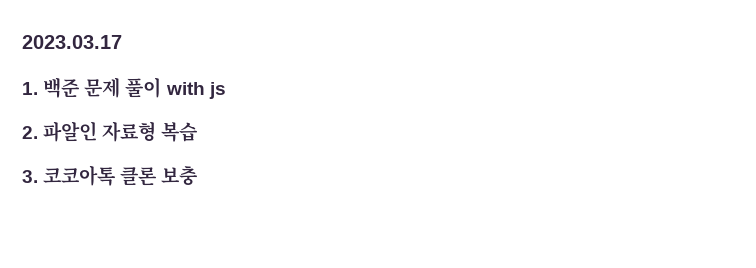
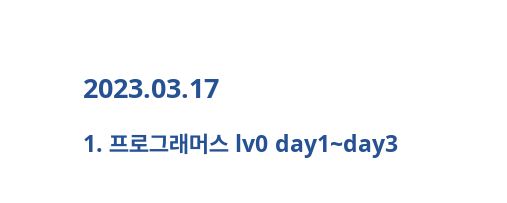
[43,77,226,99] [22,121,199,142] [22,165,199,186] 백준 문제 풀이 with js // 2. 파알인 자료형 복습 // 3. 코코아톡 클론 보충 -> [109,133,398,158] 프로그래머스 lv0 day1~day3

